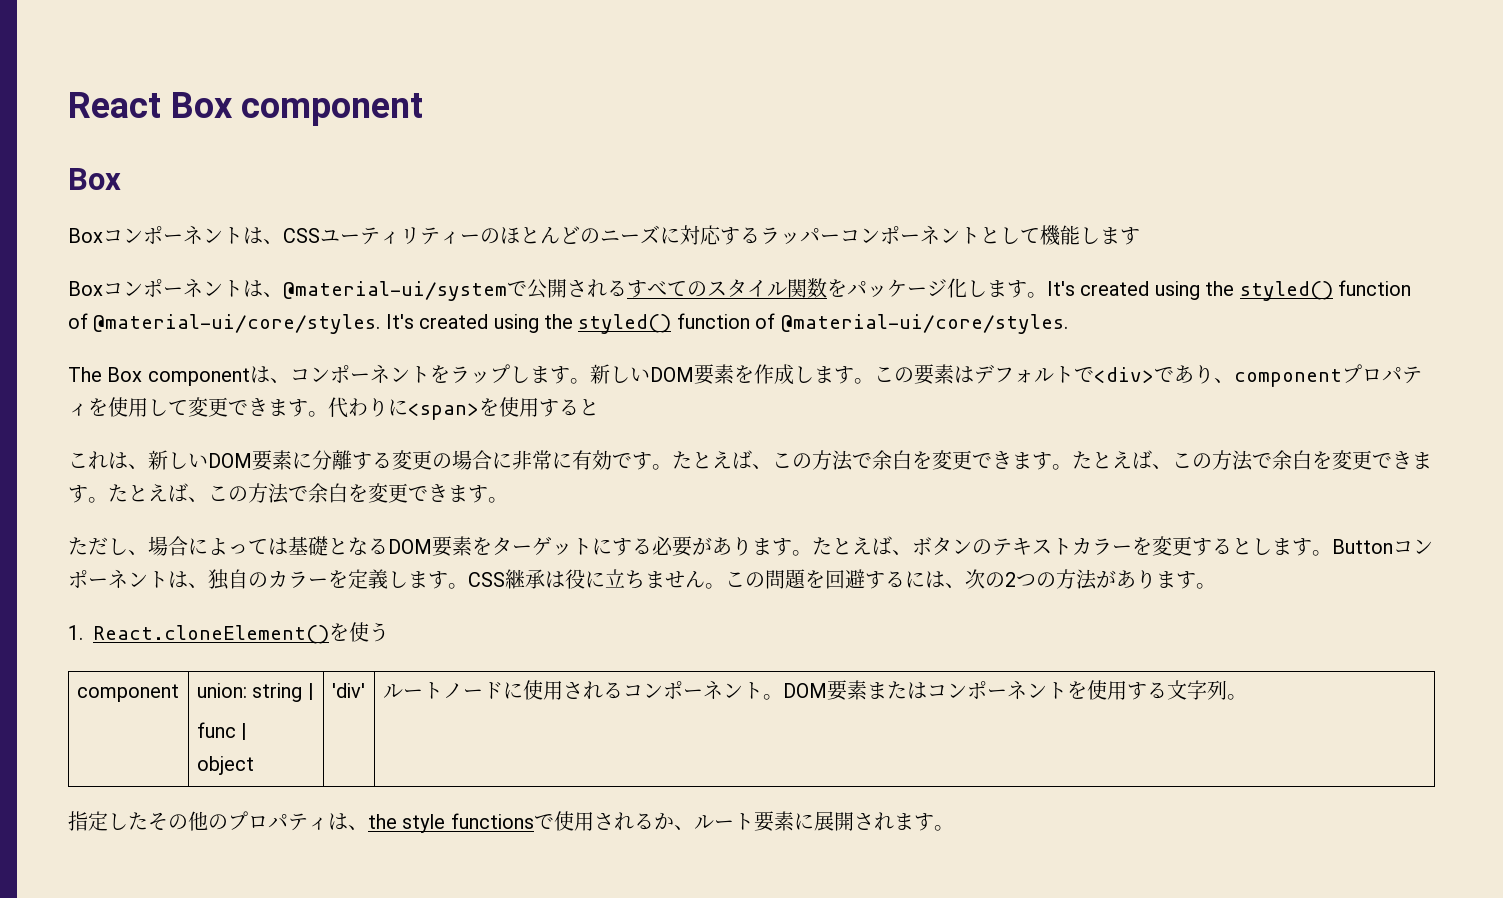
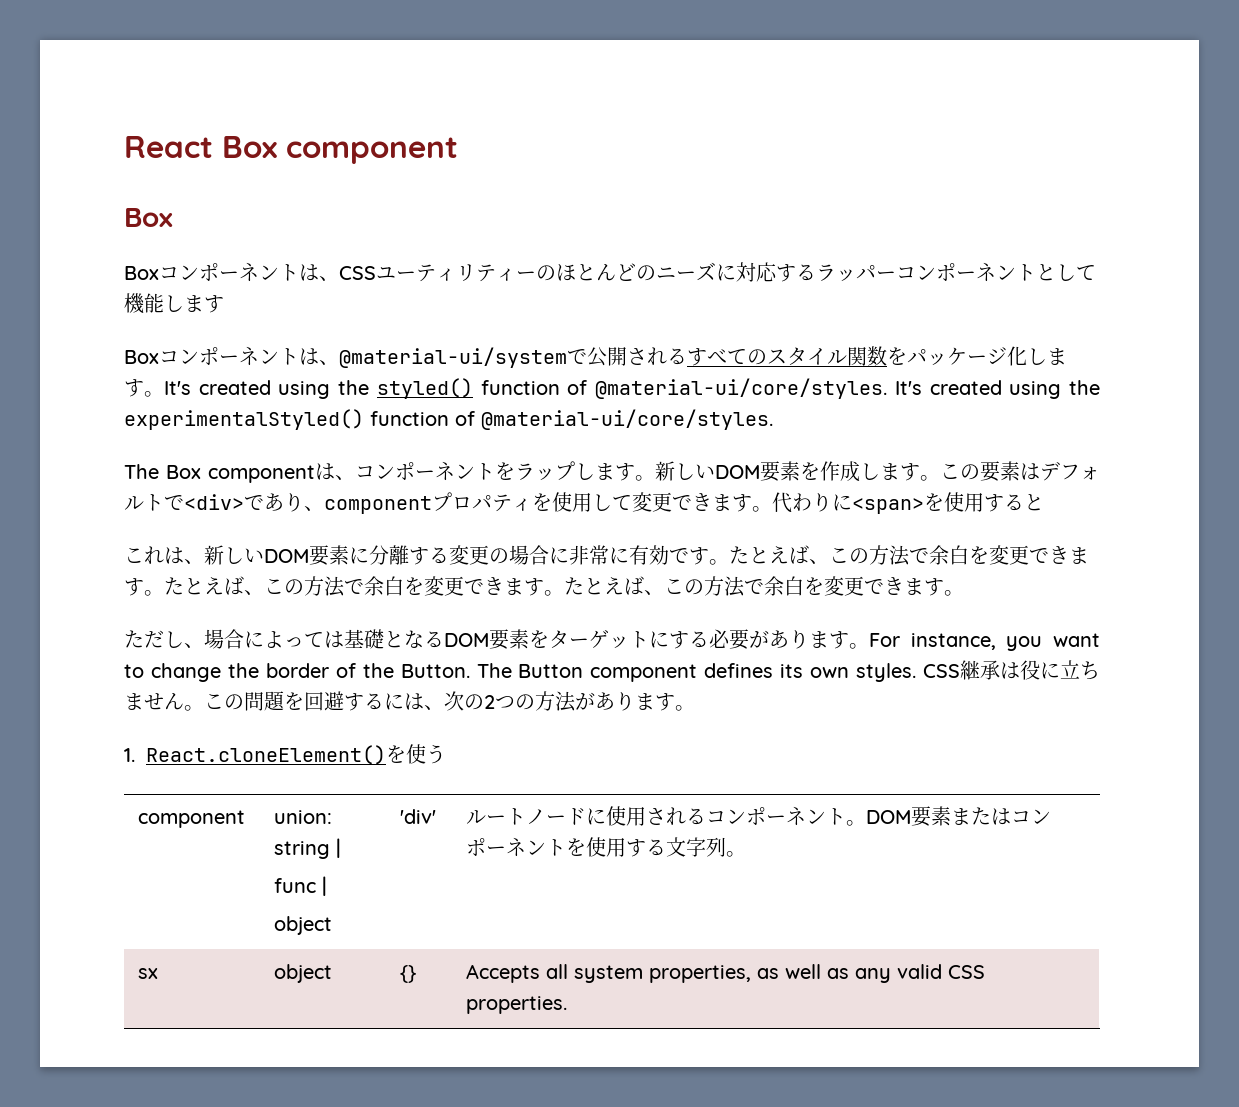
[578,314,672,334] styled() -> [124,409,364,430] experimentalStyled()
[812,536,1433,556] [68,569,468,590] たとえば、ボタンのテキストカラーを変更するとします。Buttonコンポーネントは、独自のカラーを定義します。 -> [869,633,1100,651] [124,663,917,682] For instance, you want to change the border of the Button. The Button component defines its own styles.
[68,811,954,833] // 指定したその他のプロパティは、the style functionsで使用されるか、ルート要素に展開されます。 -> [138,968,159,979] [274,964,333,983] [400,965,417,983] [466,964,986,983] [466,996,568,1014] // sx | object | {} | Accepts all system properties, as well as any valid CSS properties.

